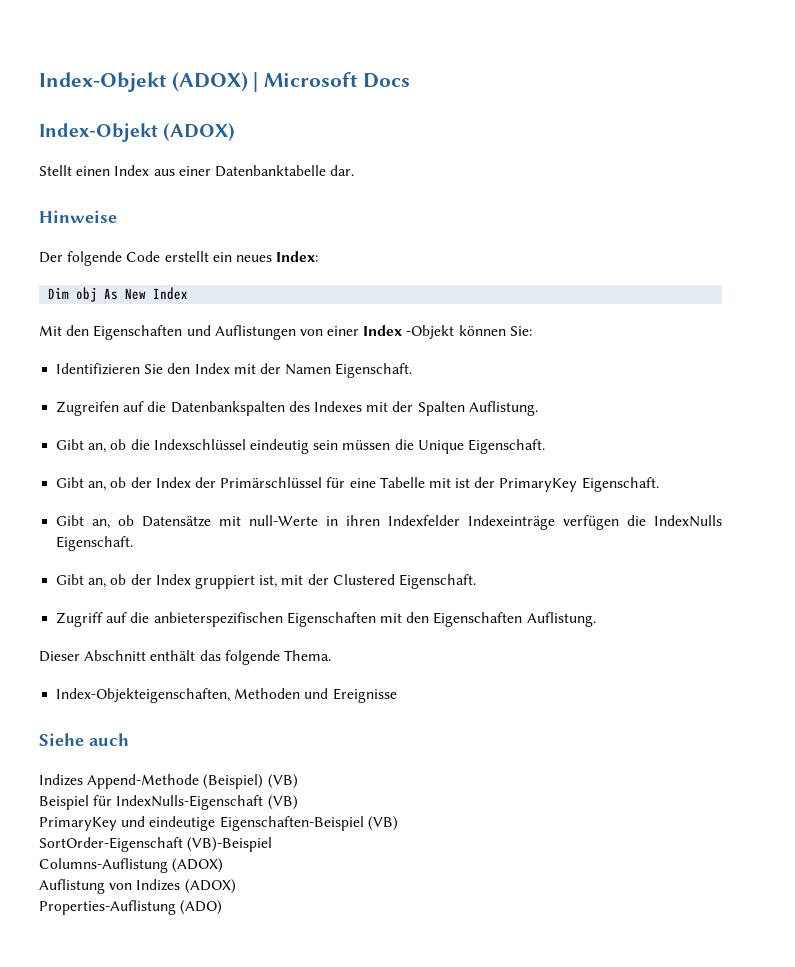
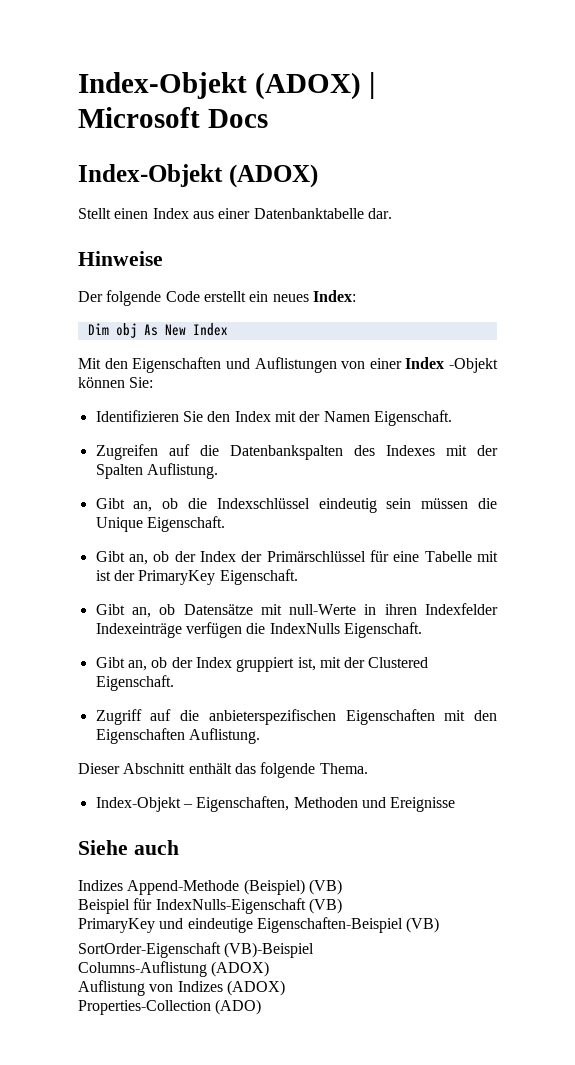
[56,688,231,703] Index-Objekteigenschaften, -> [95,796,290,812] Index-Objekt – Eigenschaften,
[39,900,176,915] Properties-Auflistung -> [78,1000,211,1015] Properties-Collection

